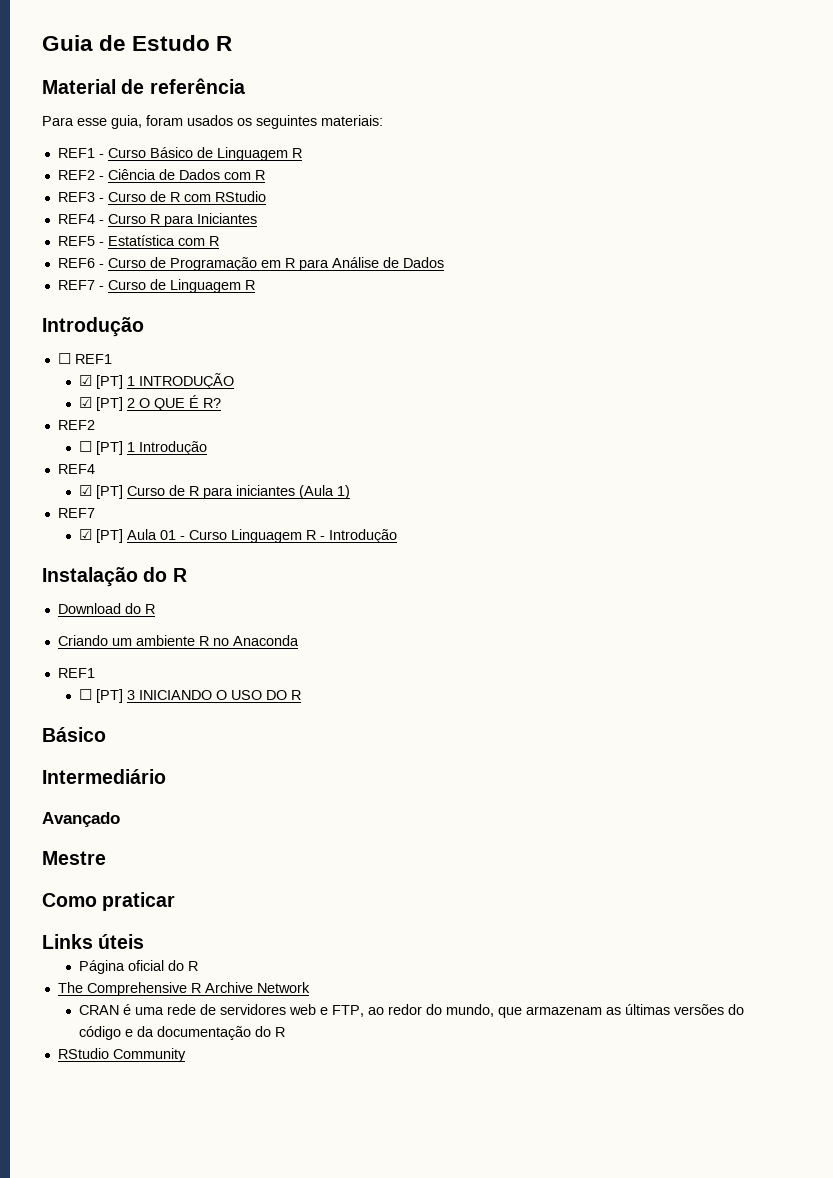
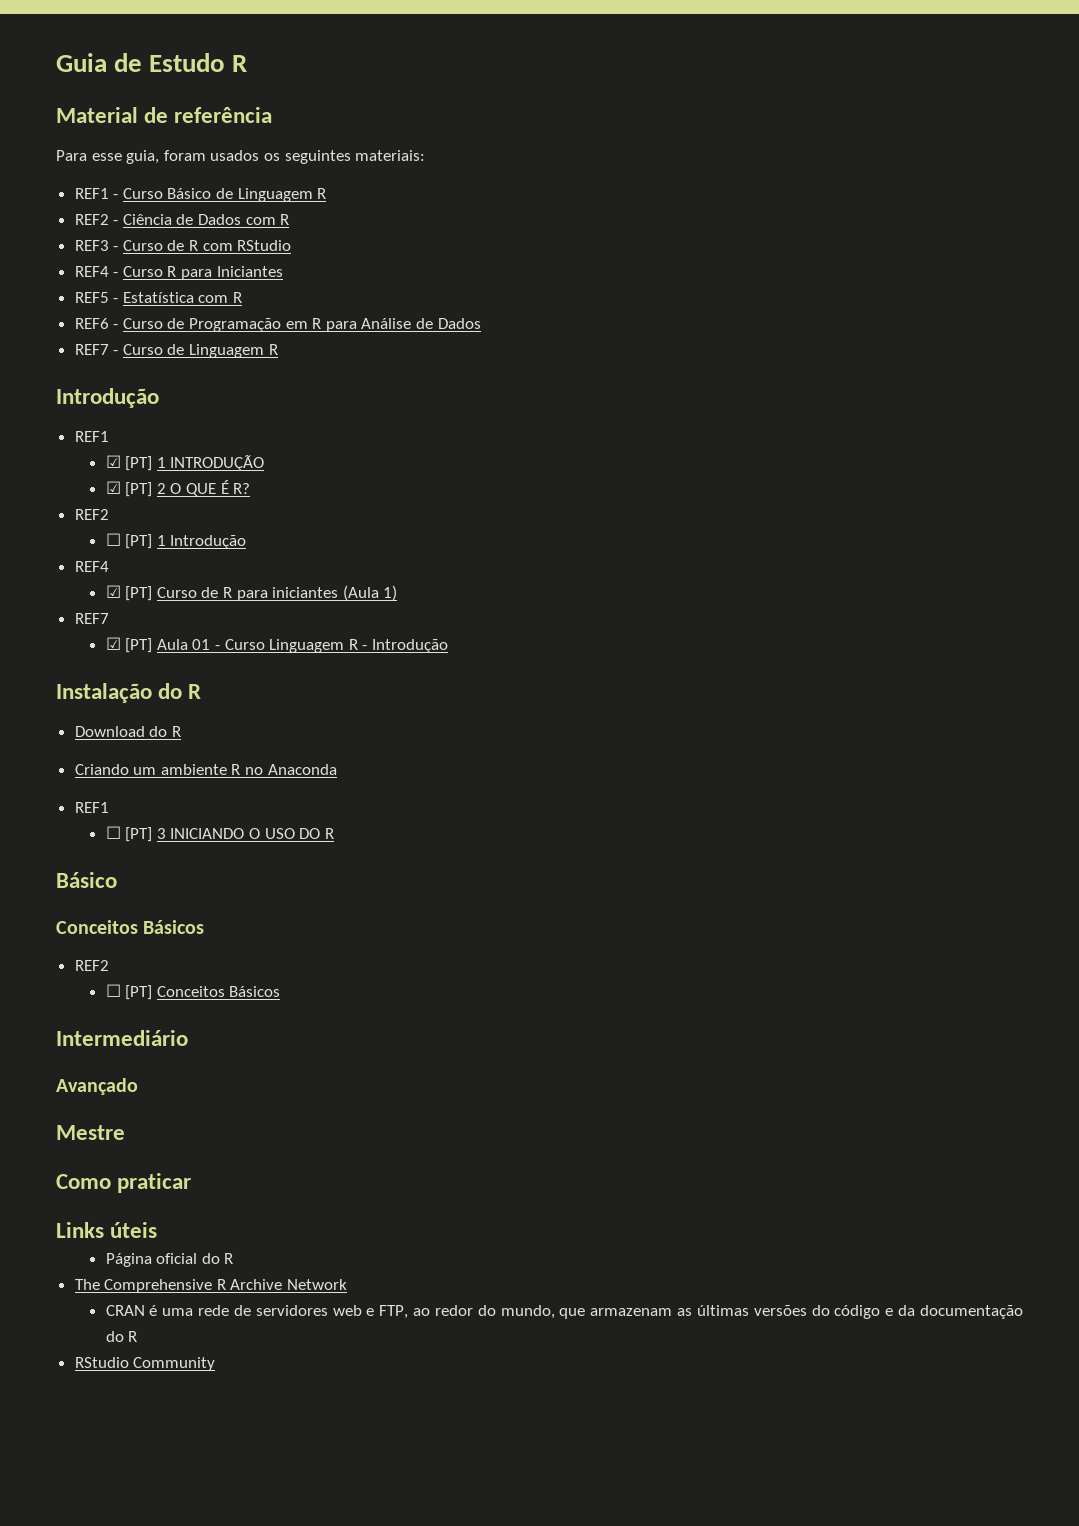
[57,353,71,364] ☐ -> (159, 398) none
(106, 734) none -> [56,920,205,934] [74,960,109,971] [105,984,281,1000] // Conceitos Básicos // REF2 // ☐ [PT] Conceitos Básicos

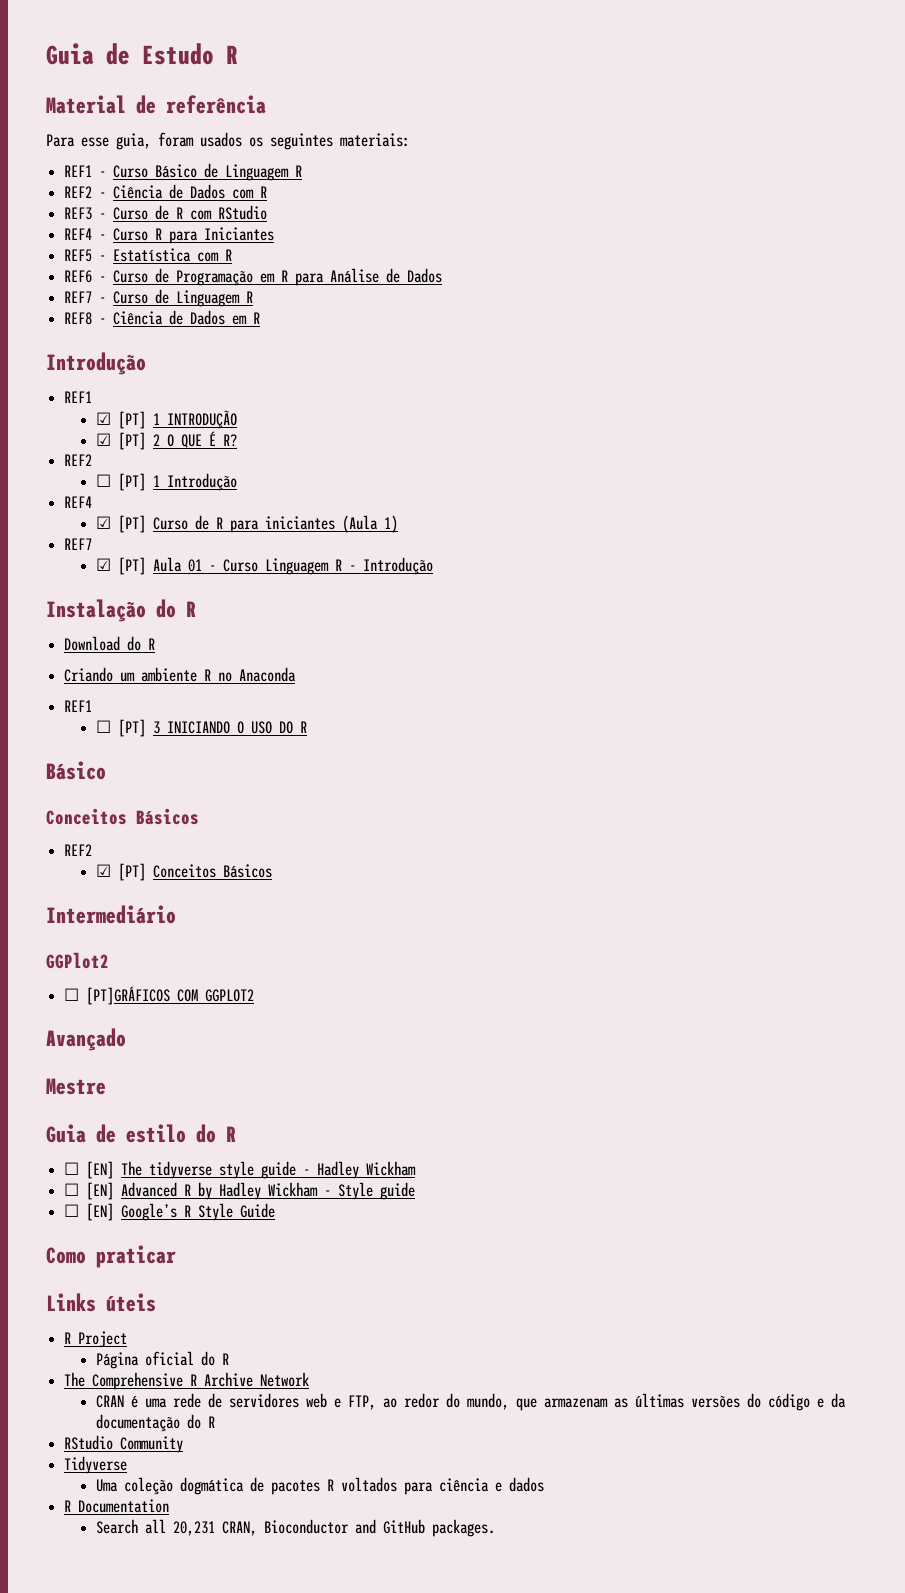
(278, 349) none -> [64,310,261,325] // REF8 - Ciência de Dados em R
[105,984,121,997] ☐ -> [95,864,111,877] ☑
[56,1078,138,1095] [56,1125,125,1140] Avançado // Mestre -> [46,952,109,969] [64,986,255,1005] [46,1028,126,1051] [46,1078,106,1095] [46,1124,236,1143] [64,1161,417,1179] [64,1182,416,1200] [64,1203,276,1221] GGPlot2 // ☐ [PT]GRÁFICOS COM GGPLOT2 // Avançado // Mestre // Guia de estilo do R // ☐ [EN] The tidyverse style guide - Hadley Wickham // ☐ [EN] Advanced R by Hadley Wickham - Style guide // ☐ [EN] Google’s R Style Guide
(158, 1230) none -> [64,1331,128,1348] // R Project
(216, 1364) none -> [64,1456,128,1474] [95,1477,544,1495] [64,1499,170,1513] [95,1519,495,1537] // Tidyverse // Uma coleção dogmática de pacotes R voltados para ciência e dados // R Documentation // Search all 20,231 CRAN, Bioconductor and GitHub packages.

